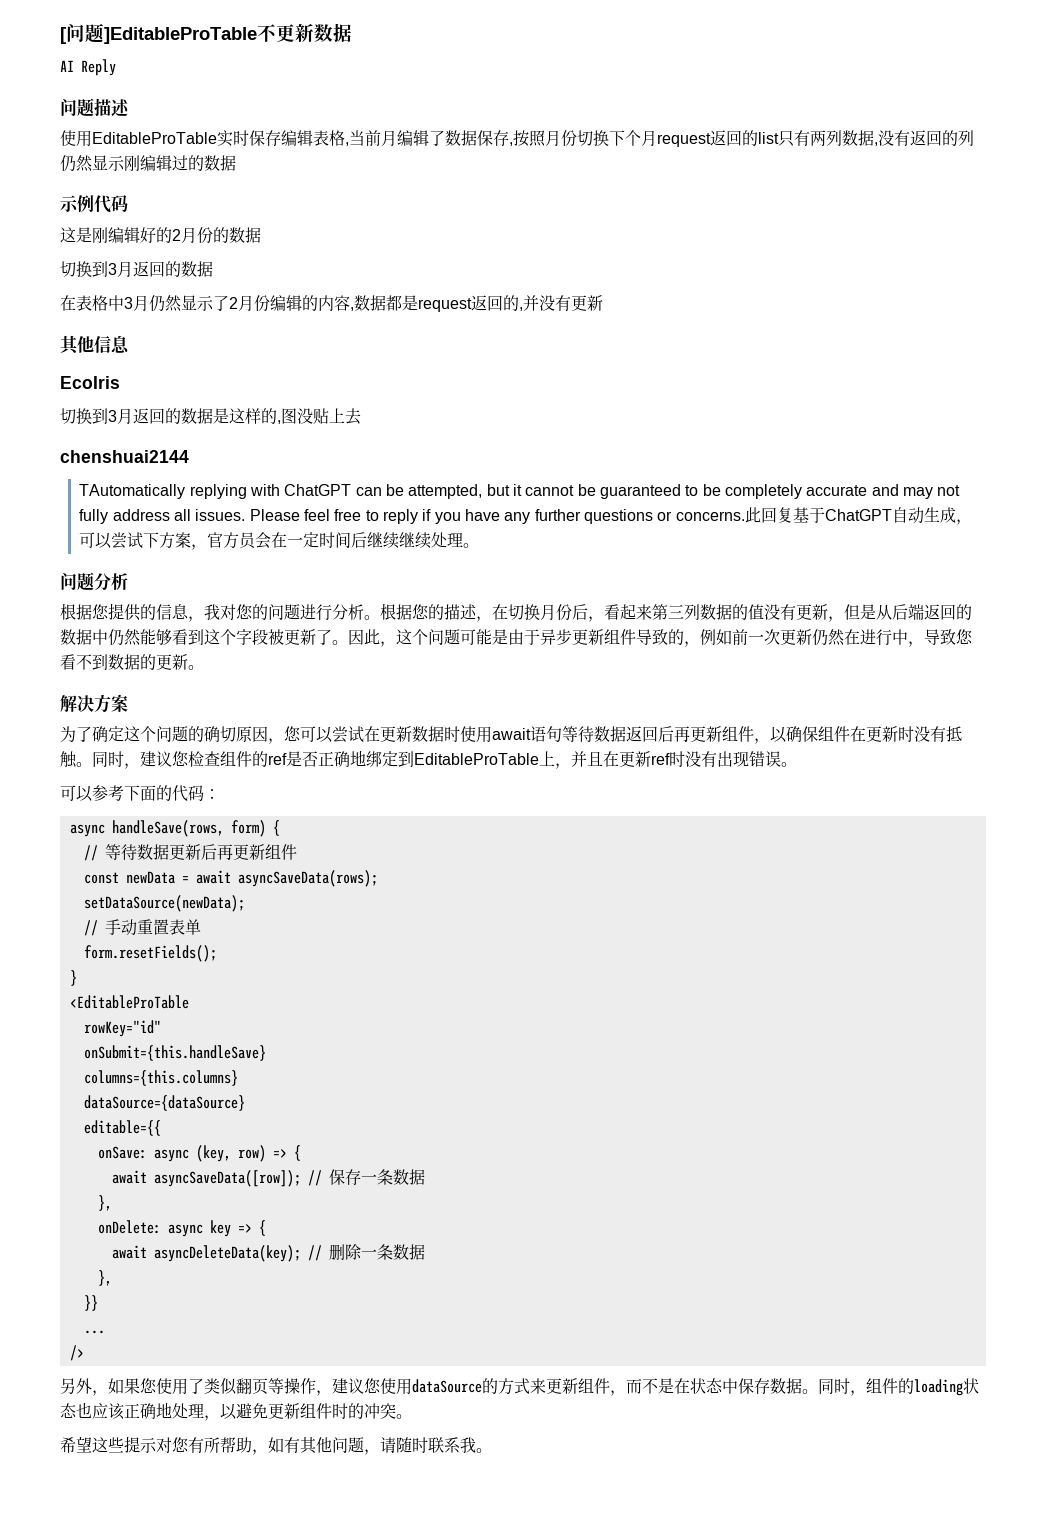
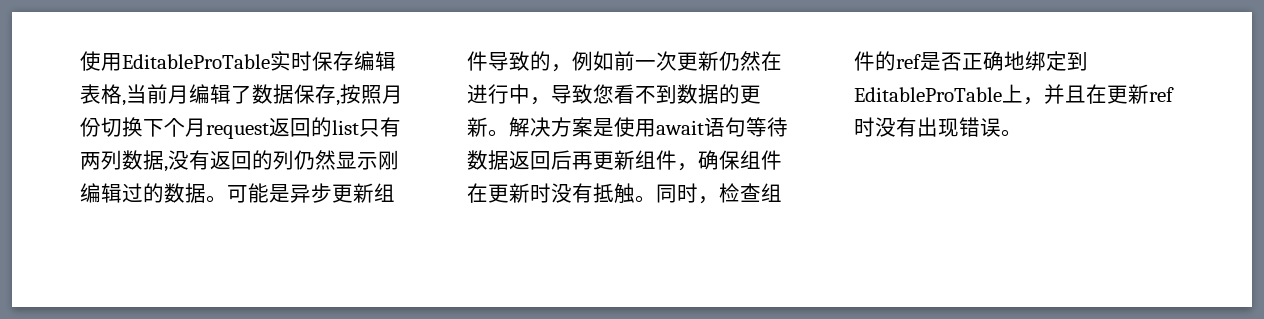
[60,23,352,44] [60,59,116,76] [60,98,130,117] [问题]EditableProTable不更新数据 // AI Reply // 问题描述 // -> (80, 61) none
[60,195,128,213] [60,227,261,244] [60,261,213,278] [60,295,603,312] [60,335,130,355] [60,376,120,389] [60,408,361,425] [60,450,189,463] [79,484,961,499] [79,507,972,525] [79,532,480,550] [60,572,128,591] [60,603,972,622] [60,629,540,647] // 示例代码 // 这是刚编辑好的2月份的数据 // 切换到3月返回的数据 // 在表格中3月仍然显示了2月份编辑的内容,数据都是request返回的,并没有更新 // 其他信息 // EcoIris // 切换到3月返回的数据是这样的,图没贴上去 // chenshuai2144 // TAutomatically replying with ChatGPT can be attempted, but it cannot be guaranteed to be completely accurate and may not fully address all issues. Please feel free to reply if you have any further questions or concerns.此回复基于ChatGPT自动生成，可以尝试下方案，官方员会在一定时间后继续继续处理。 // 问题分析 // 根据您提供的信息，我对您的问题进行分析。根据您的描述，在切换月份后，看起来第三列数据的值没有更新，但是从后端返回的数据中仍然能够看到这个字段被更新了。因此，这个问题可能是由于 -> [206,183,290,203] 。可能是
(204, 667) // -> (509, 133) none
[60,726,460,744] // 为了确定这个问题的确切原因，您可以尝试在更新数据时 -> [593,118,614,137] 是
[770,726,787,743] 以 -> (698, 167) none
[140,751,189,767] 建议您 -> (719, 200) none
[60,785,220,802] [69,820,280,837] [83,844,297,861] [83,870,378,887] [83,895,245,912] [83,919,201,936] [83,945,217,962] [69,970,77,986] [69,995,189,1009] [83,1020,161,1037] [83,1045,266,1061] [83,1070,238,1086] [83,1095,245,1111] [83,1120,161,1136] [97,1145,301,1162] [111,1169,425,1187] [97,1195,112,1211] [97,1220,266,1237] [111,1244,425,1262] [97,1270,112,1286] [83,1295,98,1311] [83,1330,105,1334] [69,1345,84,1361] [60,1378,979,1396] [60,1402,412,1421] [60,1436,492,1455] // 可以参考下面的代码： // async handleSave(rows, form) { // // 等待数据更新后再更新组件 // const newData = await asyncSaveData(rows); // setDataSource(newData); // // 手动重置表单 // form.resetFields(); // } // <EditableProTable // rowKey="id" // onSubmit={this.handleSave} // columns={this.columns} // dataSource={dataSource} // editable={{ // onSave: async (key, row) => { // await asyncSaveData([row]); // 保存一条数据 // }, // onDelete: async key => { // await asyncDeleteData(key); // 删除一条数据 // }, // }} // ... // /> // 另外，如果您使用了类似翻页等操作，建议您使用dataSource的方式来更新组件，而不是在状态中保存数据。同时，组件的loading状态也应该正确地处理，以避免更新组件时的冲突。 // 希望这些提示对您有所帮助，如有其他问题，请随时联系我。 -> (1022, 133) none

